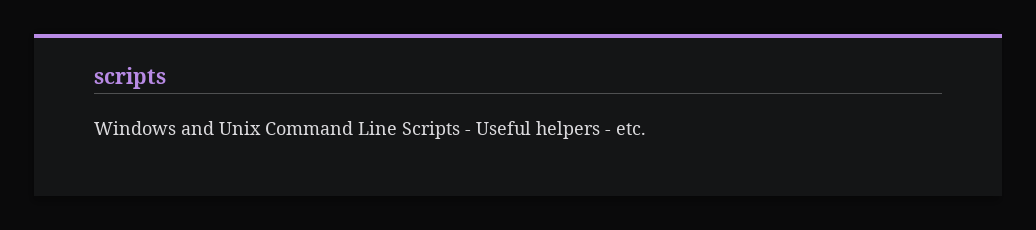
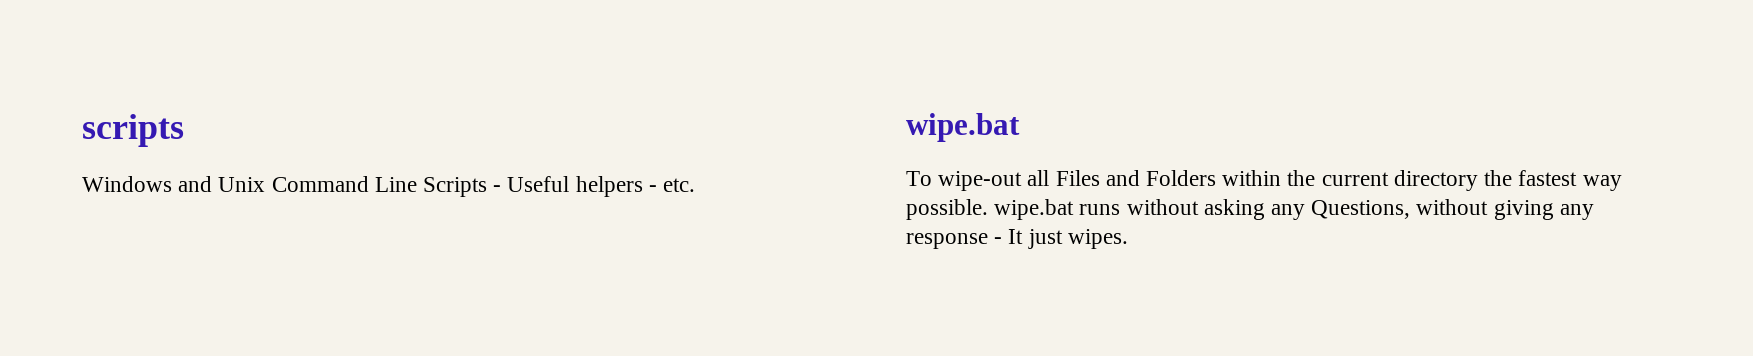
(646, 129) none -> [906,113,1020,142] [906,170,1622,191] [906,199,1594,220] [906,229,1128,249] // wipe.bat // To wipe-out all Files and Folders within the current directory the fastest way possible. wipe.bat runs without asking any Questions, without giving any response - It just wipes.

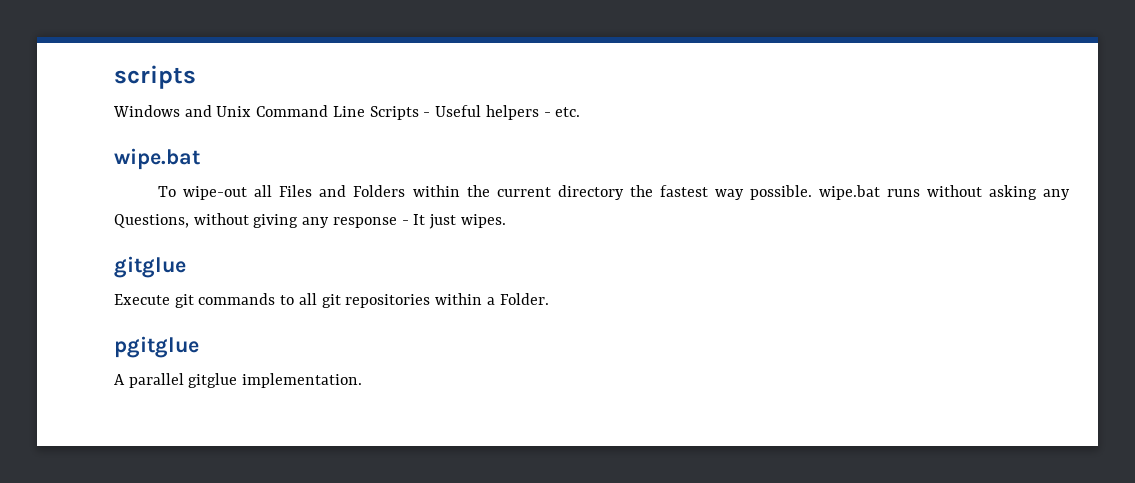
(1128, 239) none -> [114,256,186,278] [114,293,549,308] [114,336,199,358] [114,373,363,388] // gitglue // Execute git commands to all git repositories within a Folder. // pgitglue // A parallel gitglue implementation.

